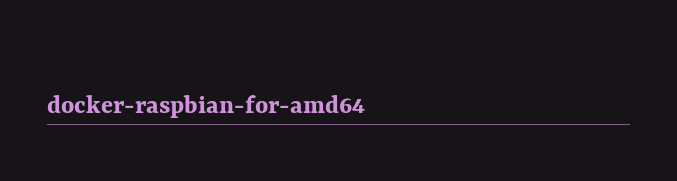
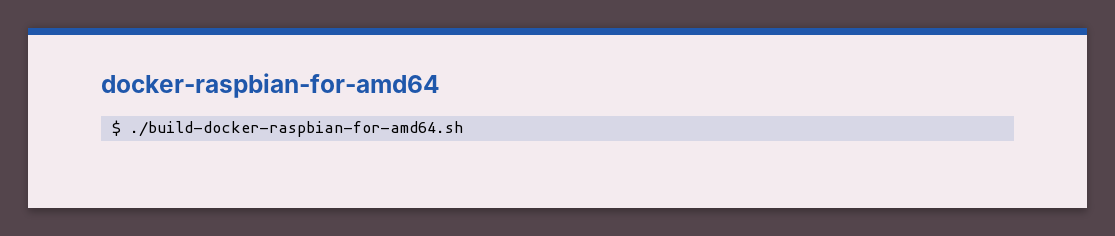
(365, 106) none -> [111,120,463,137] // $ ./build-docker-raspbian-for-amd64.sh

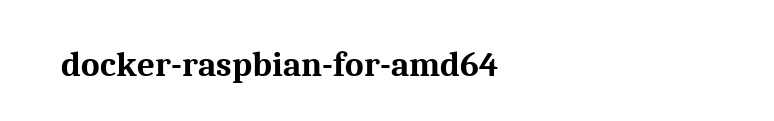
[111,120,463,137] // $ ./build-docker-raspbian-for-amd64.sh -> (498, 67) none

